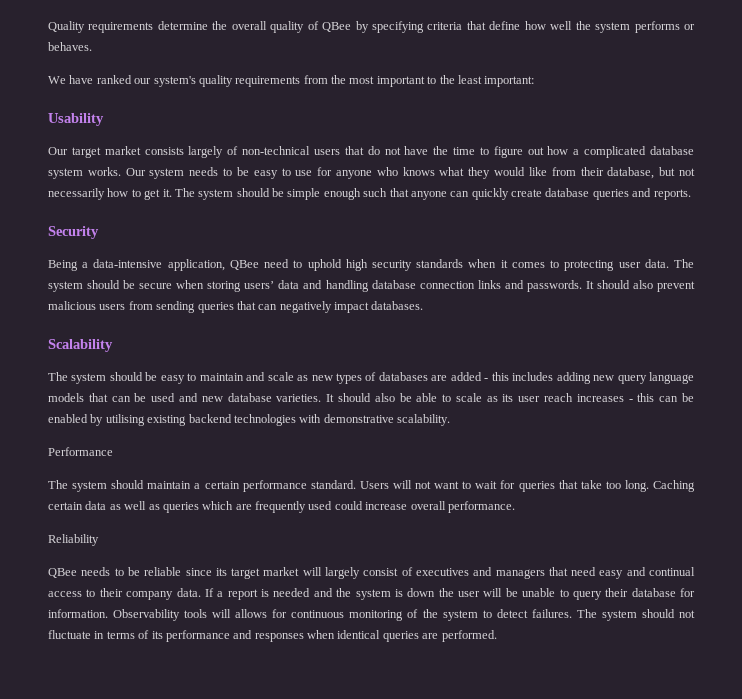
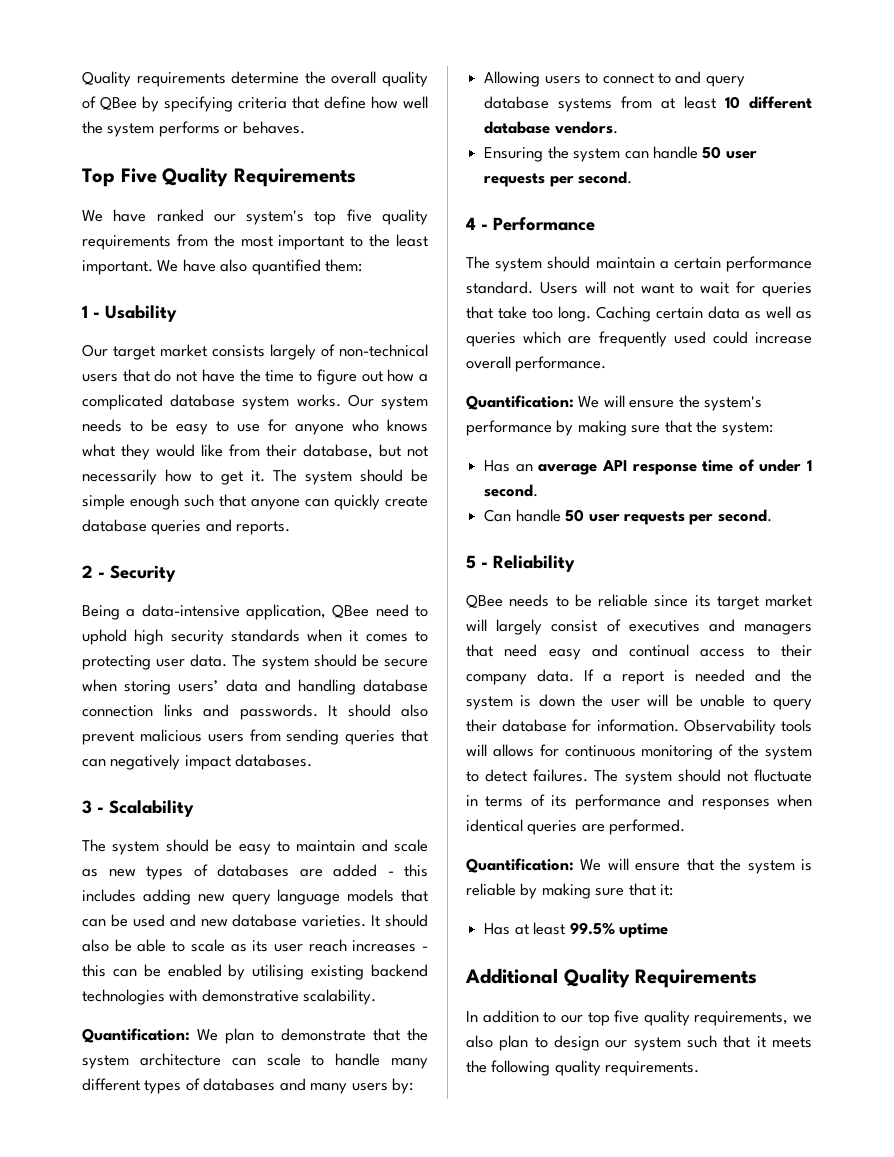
(92, 46) none -> [82,167,356,187] // Top Five Quality Requirements
(196, 81) none -> [314,209,372,225] top five
[484,76,535,87] important: // -> [82,259,363,275] [82,305,100,318] important. We have also quantified them: // 1 -
(691, 194) none -> [82,565,105,578] 2 -
(424, 305) none -> [82,800,104,814] 3 -
(450, 420) none -> [82,1028,428,1044] [82,1053,428,1069] [82,1078,414,1094] [484,71,745,87] [484,96,812,112] [484,121,618,134] [484,146,757,162] [484,171,633,187] [466,217,488,230] Quantification: We plan to demonstrate that the system architecture can scale to handle many different types of databases and many users by: // Allowing users to connect to and query database systems from at least 10 different database vendors. // Ensuring the system can handle 50 user requests per second. // 4 -
(515, 507) none -> [466,395,763,411] [466,420,773,436] [484,459,812,475] [484,484,539,497] [484,509,772,525] [466,555,488,569] Quantification: We will ensure the system's performance by making sure that the system: // Has an average API response time of under 1 second. // Can handle 50 user requests per second. // 5 -
(497, 636) none -> [466,858,812,874] [466,883,674,899] [484,922,668,938] [465,968,758,988] [466,1010,812,1026] [466,1035,812,1051] [466,1060,700,1076] // Quantification: We will ensure that the system is reliable by making sure that it: // Has at least 99.5% uptime // Additional Quality Requirements // In addition to our top five quality requirements, we also plan to design our system such that it meets the following quality requirements.

